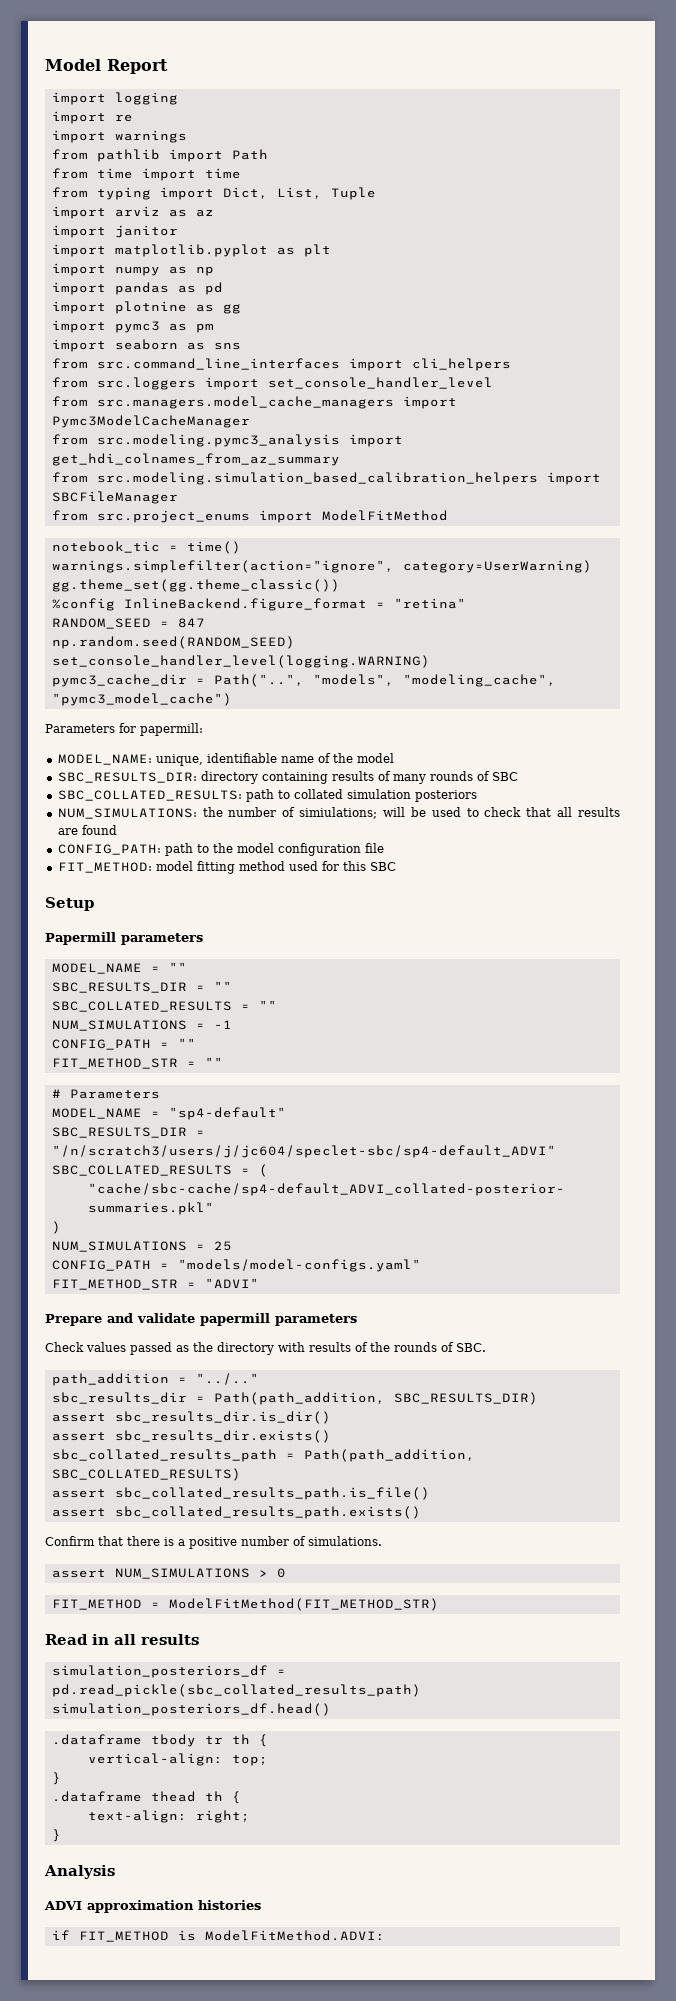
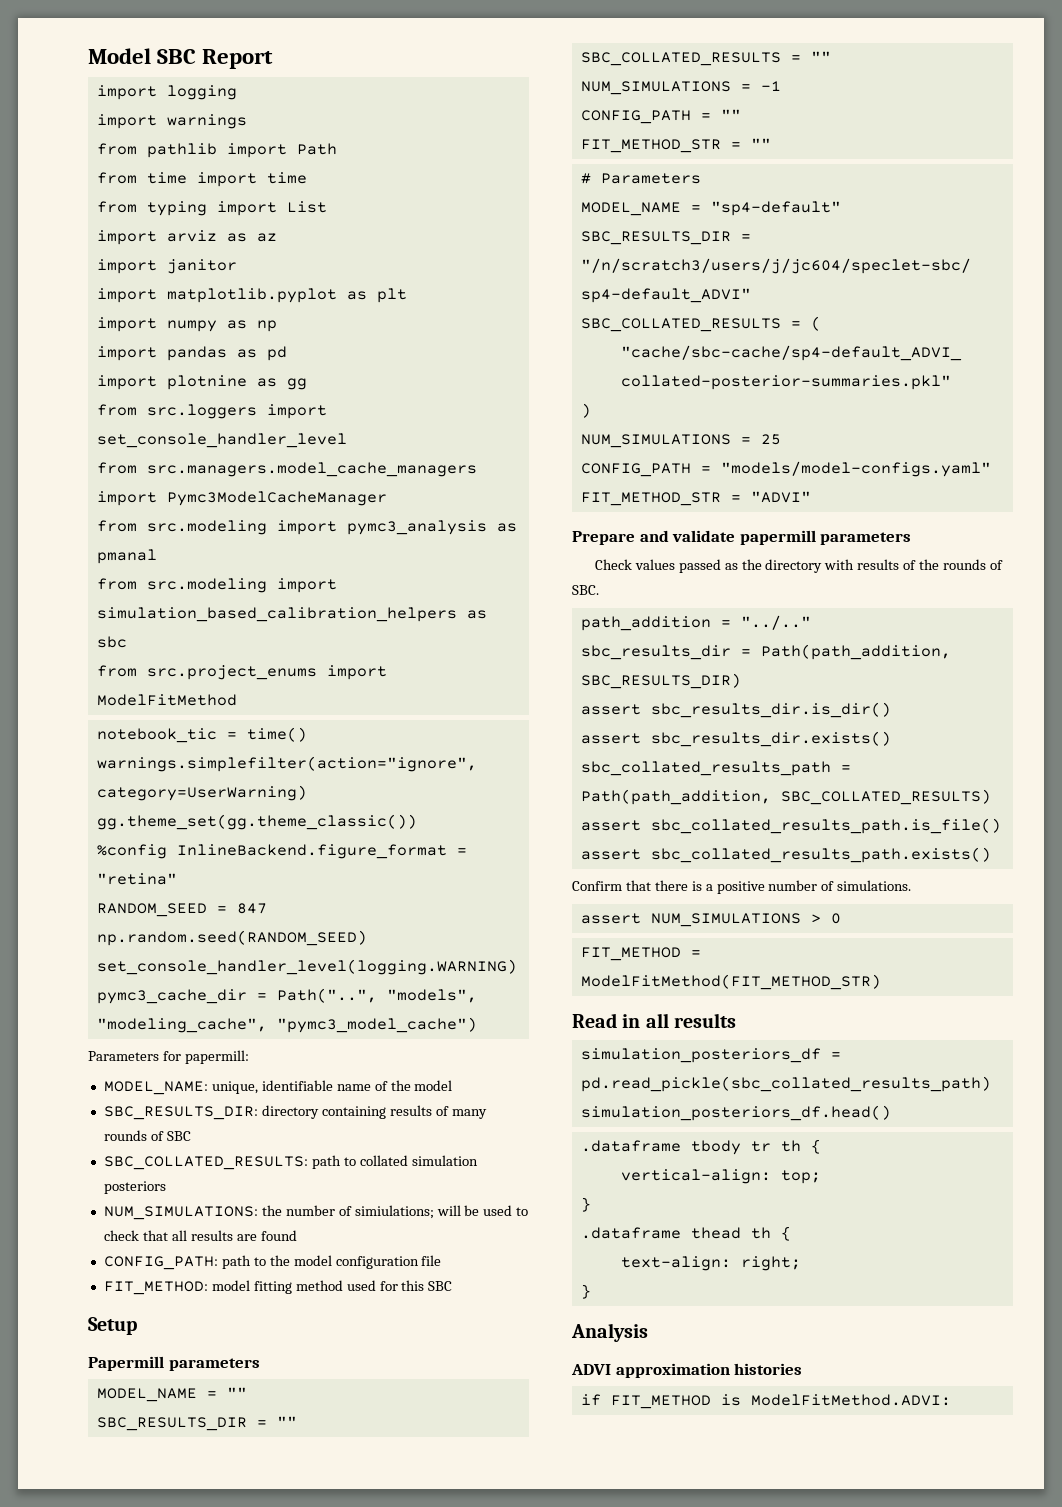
(101, 65) none -> [157,49,197,64] SBC
[51,111,133,124] // import re -> (237, 92) none
[222,187,376,200] Dict, List, Tuple -> [286,201,327,213] List
[51,320,214,333] [51,339,241,352] [51,358,511,371] // import pymc3 as pm // import seaborn as sns // from src.command_line_interfaces import cli_helpers -> (307, 384) none
[96,434,403,447] [51,453,340,466] [51,472,601,485] [51,491,178,504] src.modeling.pymc3_analysis import get_hdi_colnames_from_az_summary // from src.modeling.simulation_based_calibration_helpers import SBCFileManager -> [146,520,517,535] [96,549,157,564] [96,578,337,593] [96,607,487,622] [96,636,127,648] src.modeling import pymc3_analysis as pmanal // from src.modeling import simulation_based_calibration_helpers as sbc

